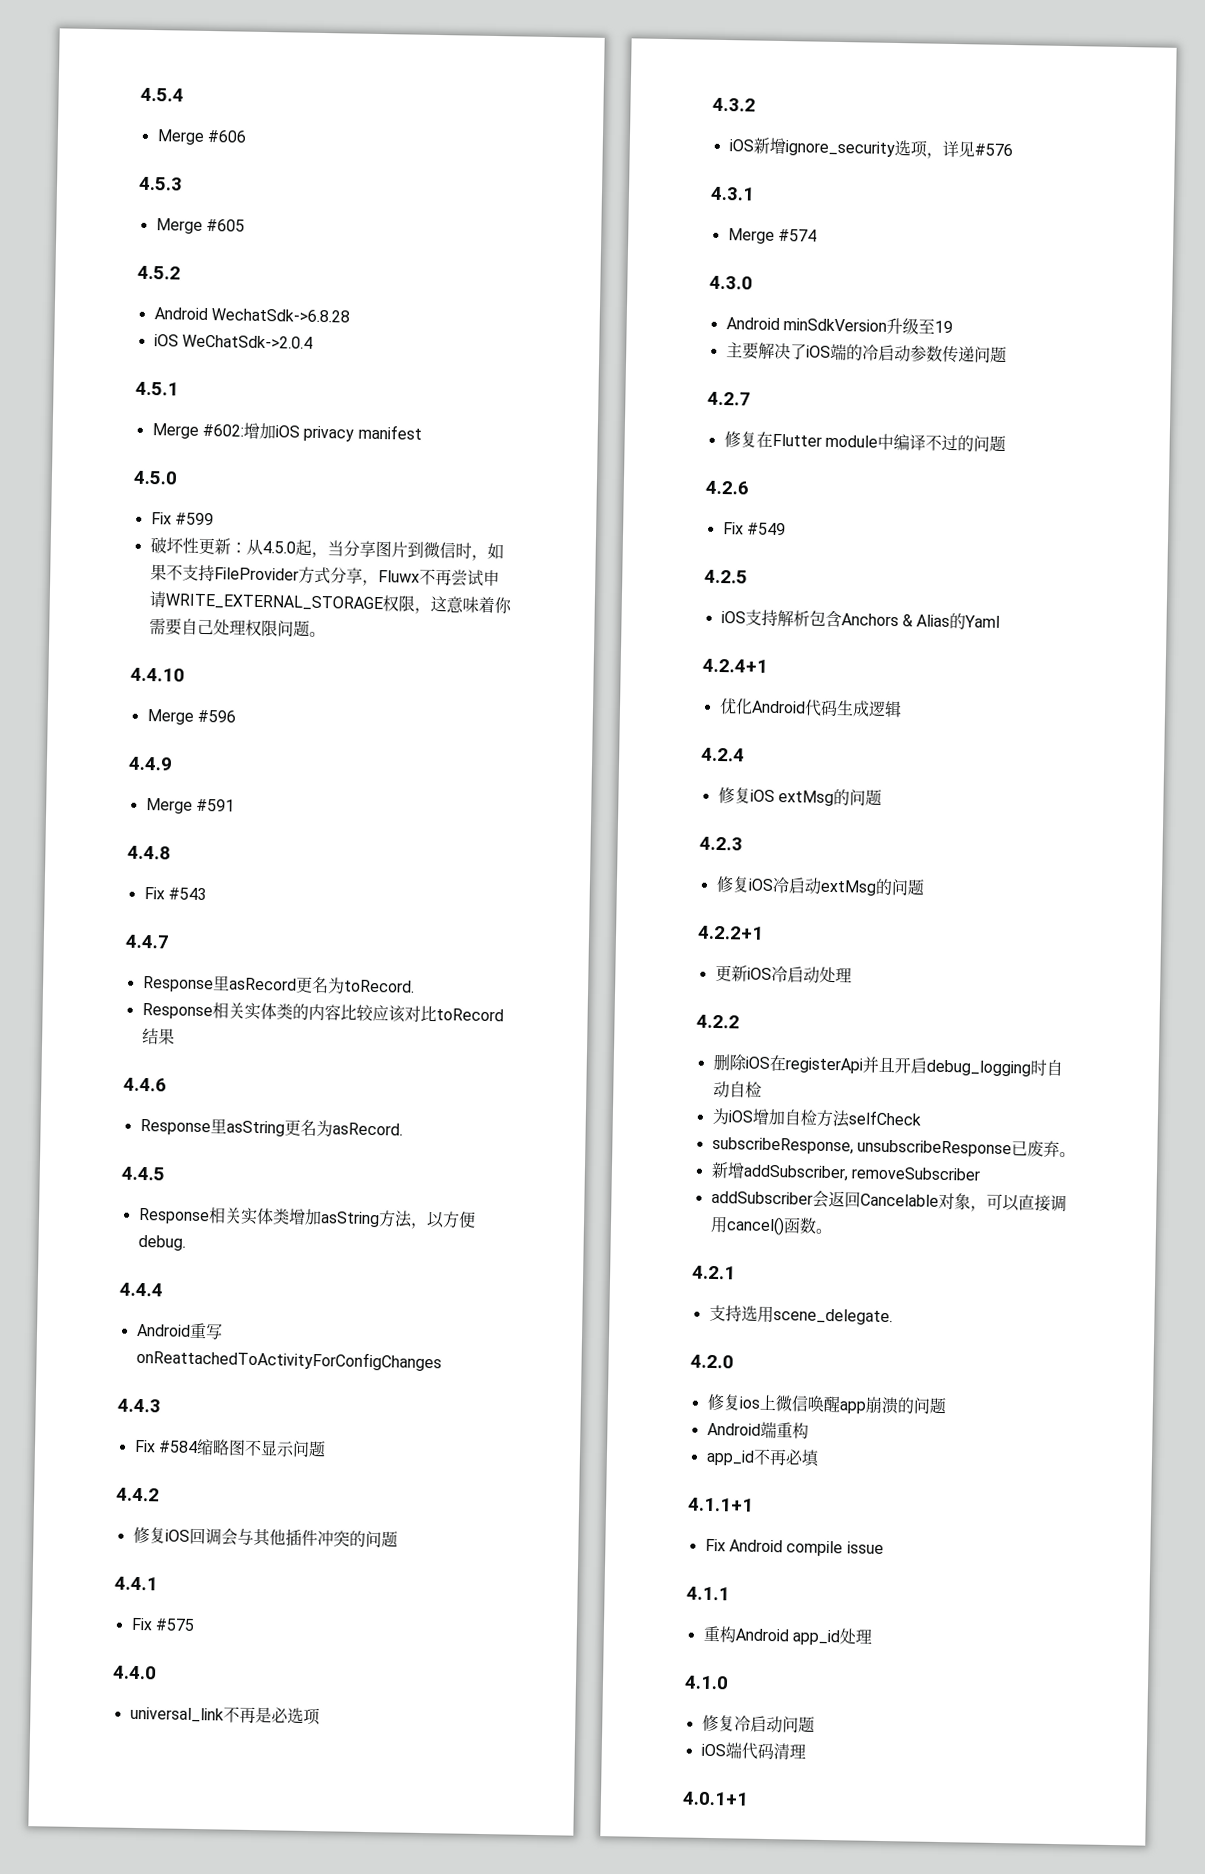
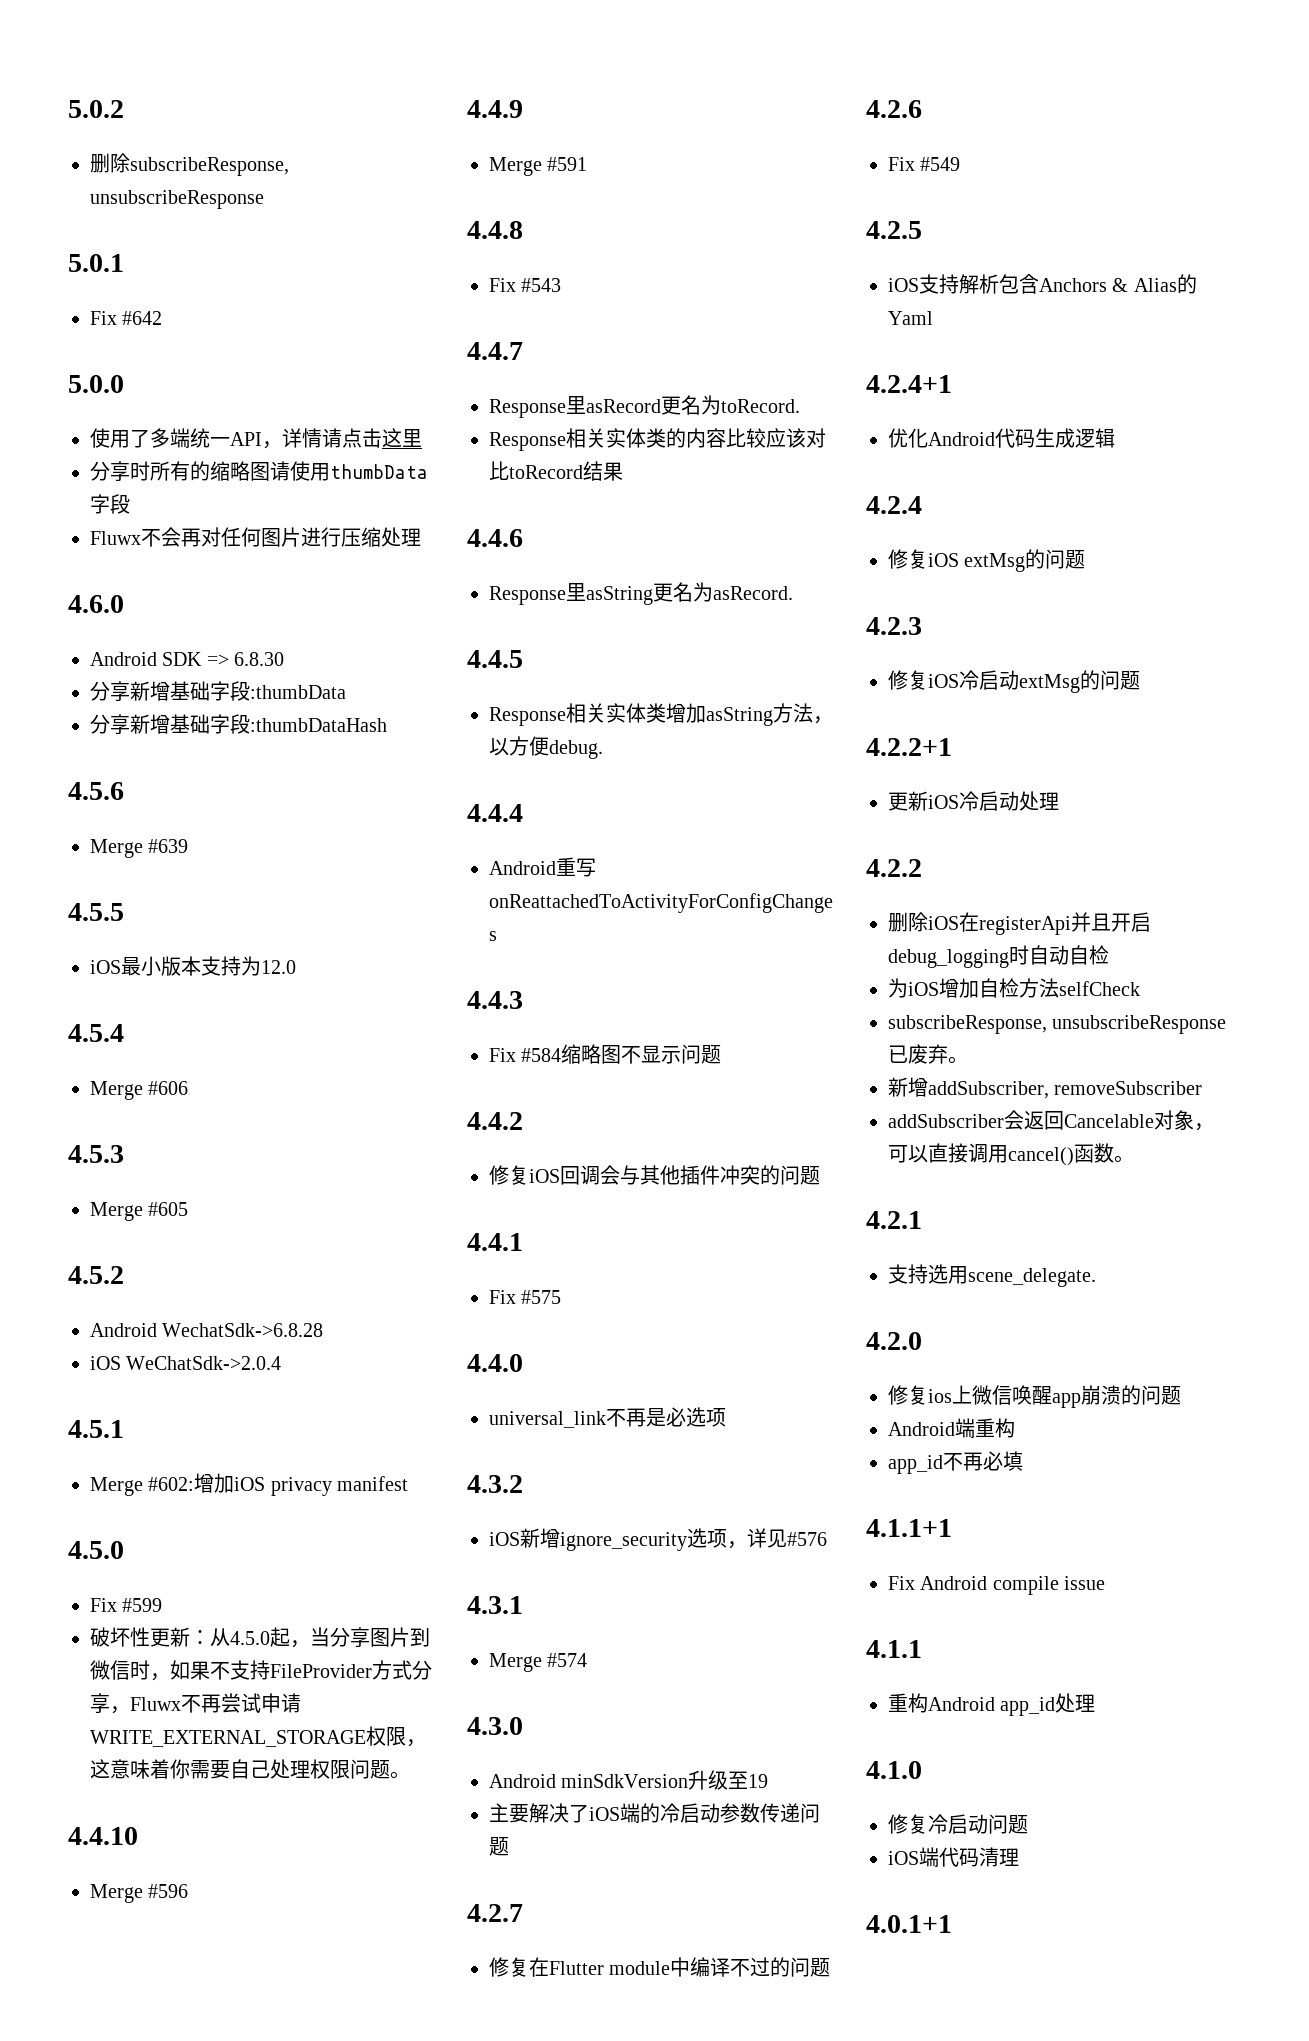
(140, 94) none -> [68,100,124,118] [90,153,289,176] [90,190,264,209] [68,254,124,272] [90,311,163,325] [68,375,124,393] [90,428,422,449] [90,461,428,482] [90,494,130,514] [90,527,421,547] [68,595,124,613] [90,652,285,666] [90,681,346,702] [90,714,387,735] [68,782,124,800] [90,839,189,858] [68,903,124,921] [90,956,296,976] 5.0.2 // 删除subscribeResponse, unsubscribeResponse // 5.0.1 // Fix #642 // 5.0.0 // 使用了多端统一API，详情请点击这里 // 分享时所有的缩略图请使用thumbData字段 // Fluwx不会再对任何图片进行压缩处理 // 4.6.0 // Android SDK => 6.8.30 // 分享新增基础字段:thumbData // 分享新增基础字段:thumbDataHash // 4.5.6 // Merge #639 // 4.5.5 // iOS最小版本支持为12.0 //

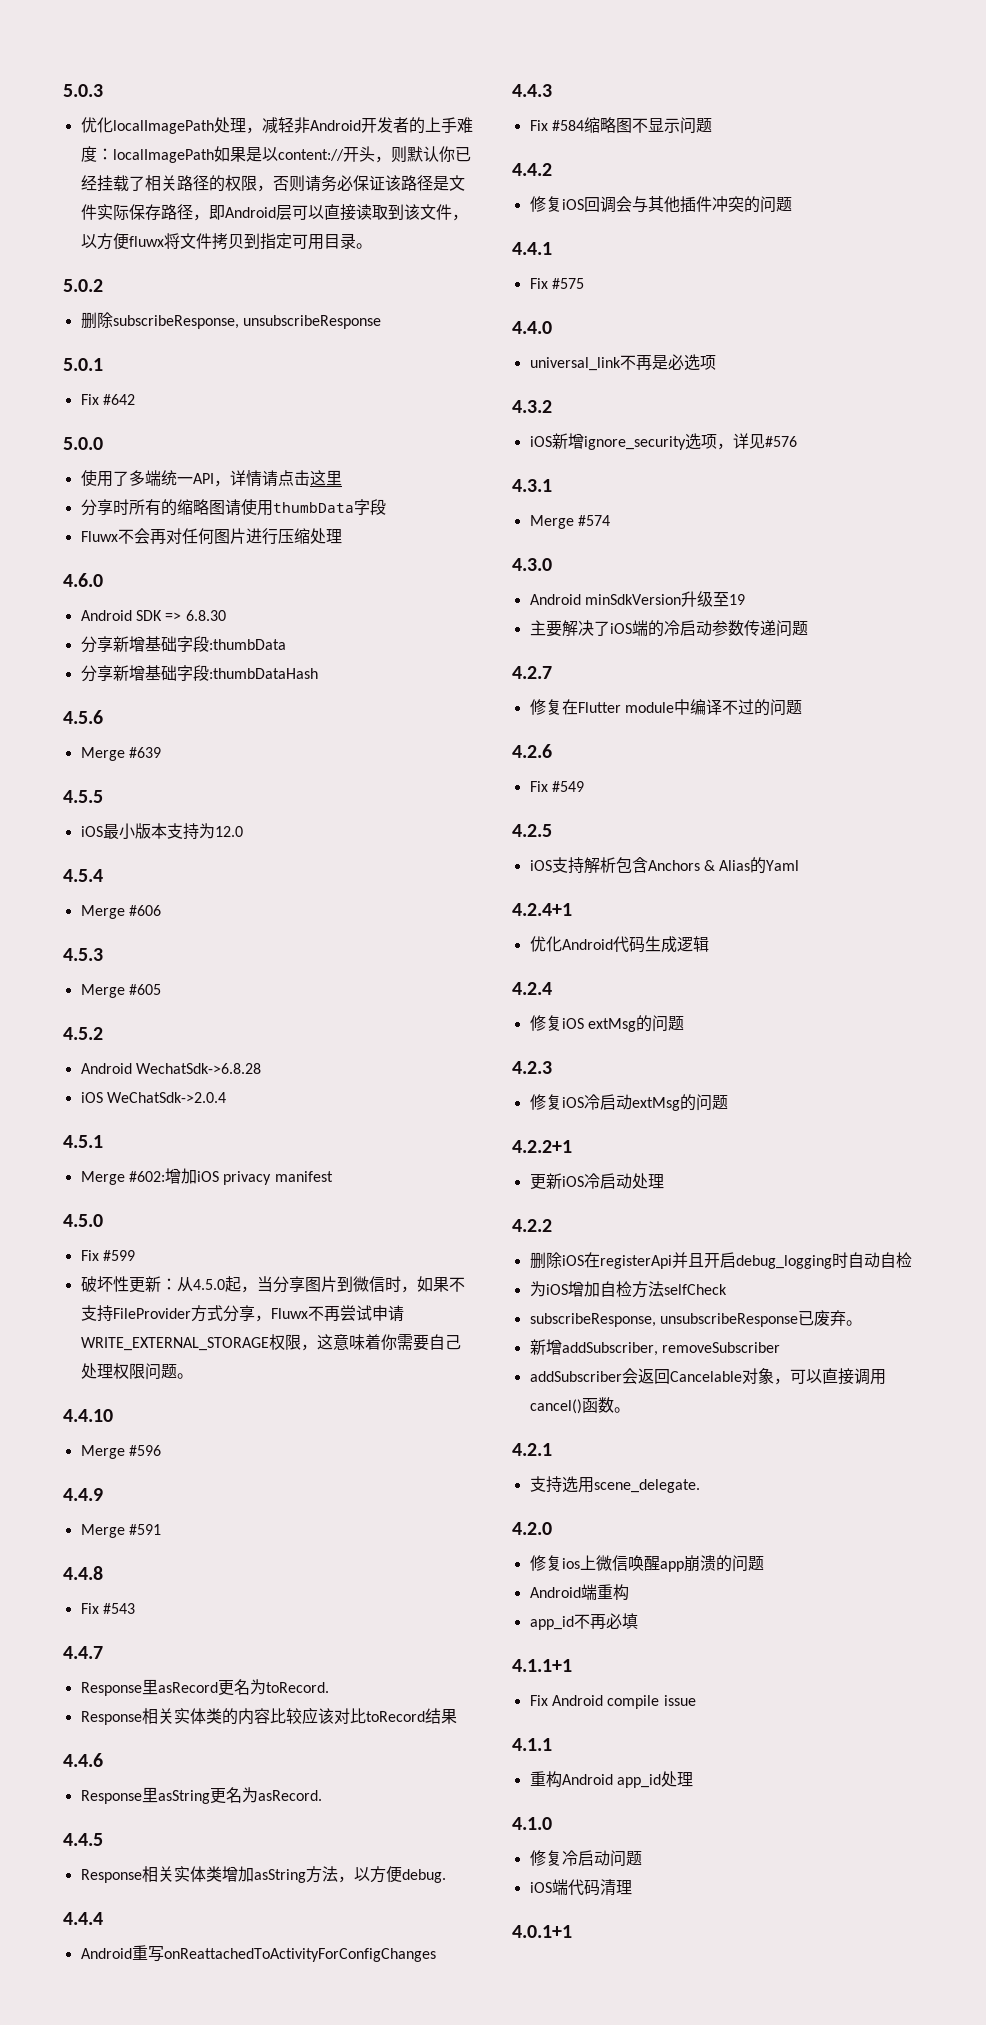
(68, 109) none -> [63,84,103,97] [80,117,473,134] [80,146,471,163] [80,175,465,192] [80,204,468,221] [80,233,372,250] 5.0.3 // 优化localImagePath处理，减轻非Android开发者的上手难度：localImagePath如果是以content://开头，则默认你已经挂载了相关路径的权限，否则请务必保证该路径是文件实际保存路径，即Android层可以直接读取到该文件，以方便fluwx将文件拷贝到指定可用目录。 //

